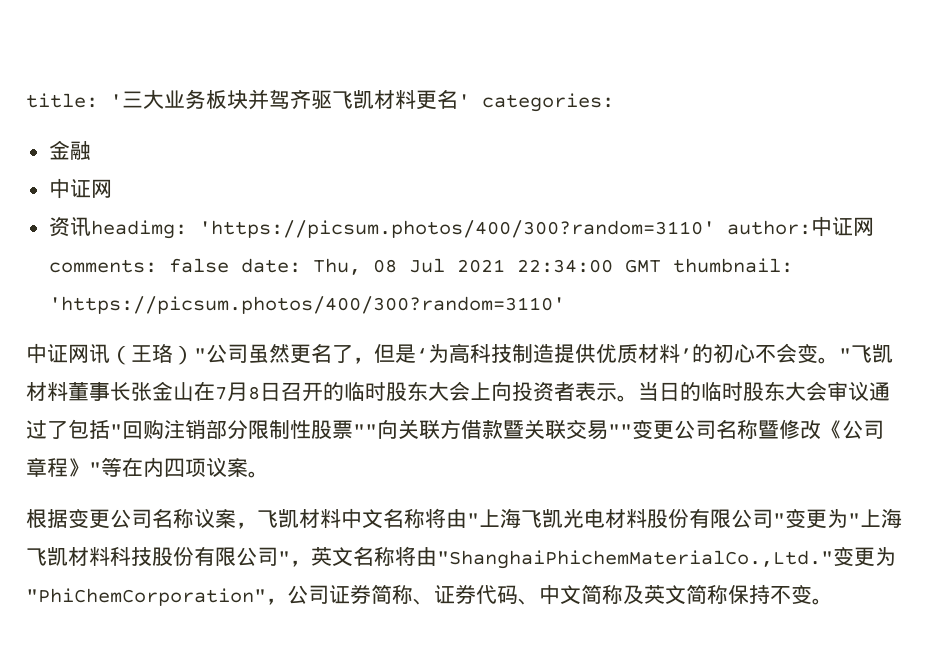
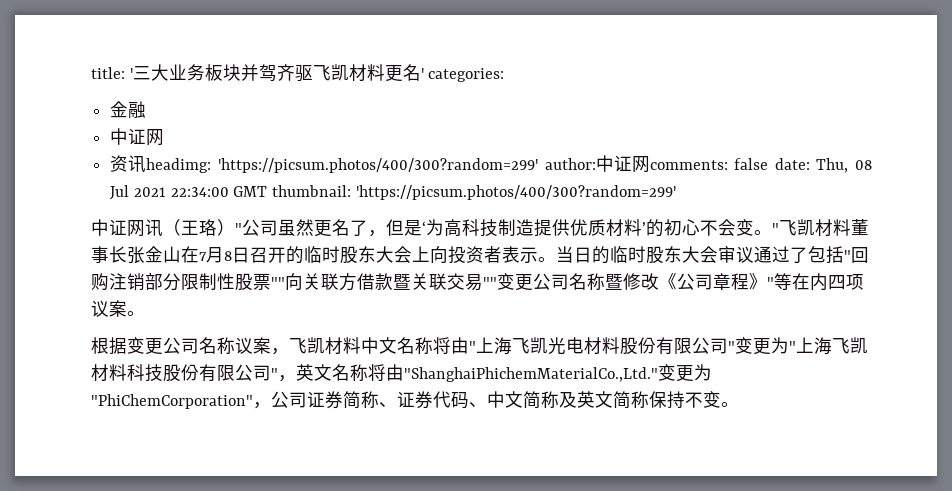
[198,220,715,238] 'https://picsum.photos/400/300?random=3110' -> [217,158,538,173] 'https://picsum.photos/400/300?random=299'
[48,296,565,314] 'https://picsum.photos/400/300?random=3110' -> [355,185,676,200] 'https://picsum.photos/400/300?random=299'

